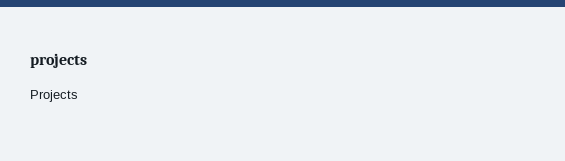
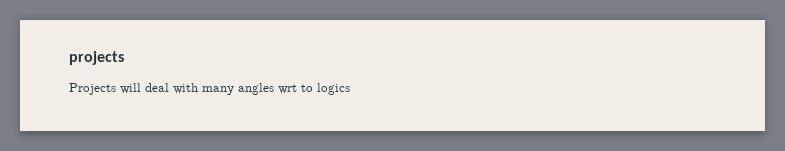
(78, 96) none -> [120,83,350,95] will deal with many angles wrt to logics

